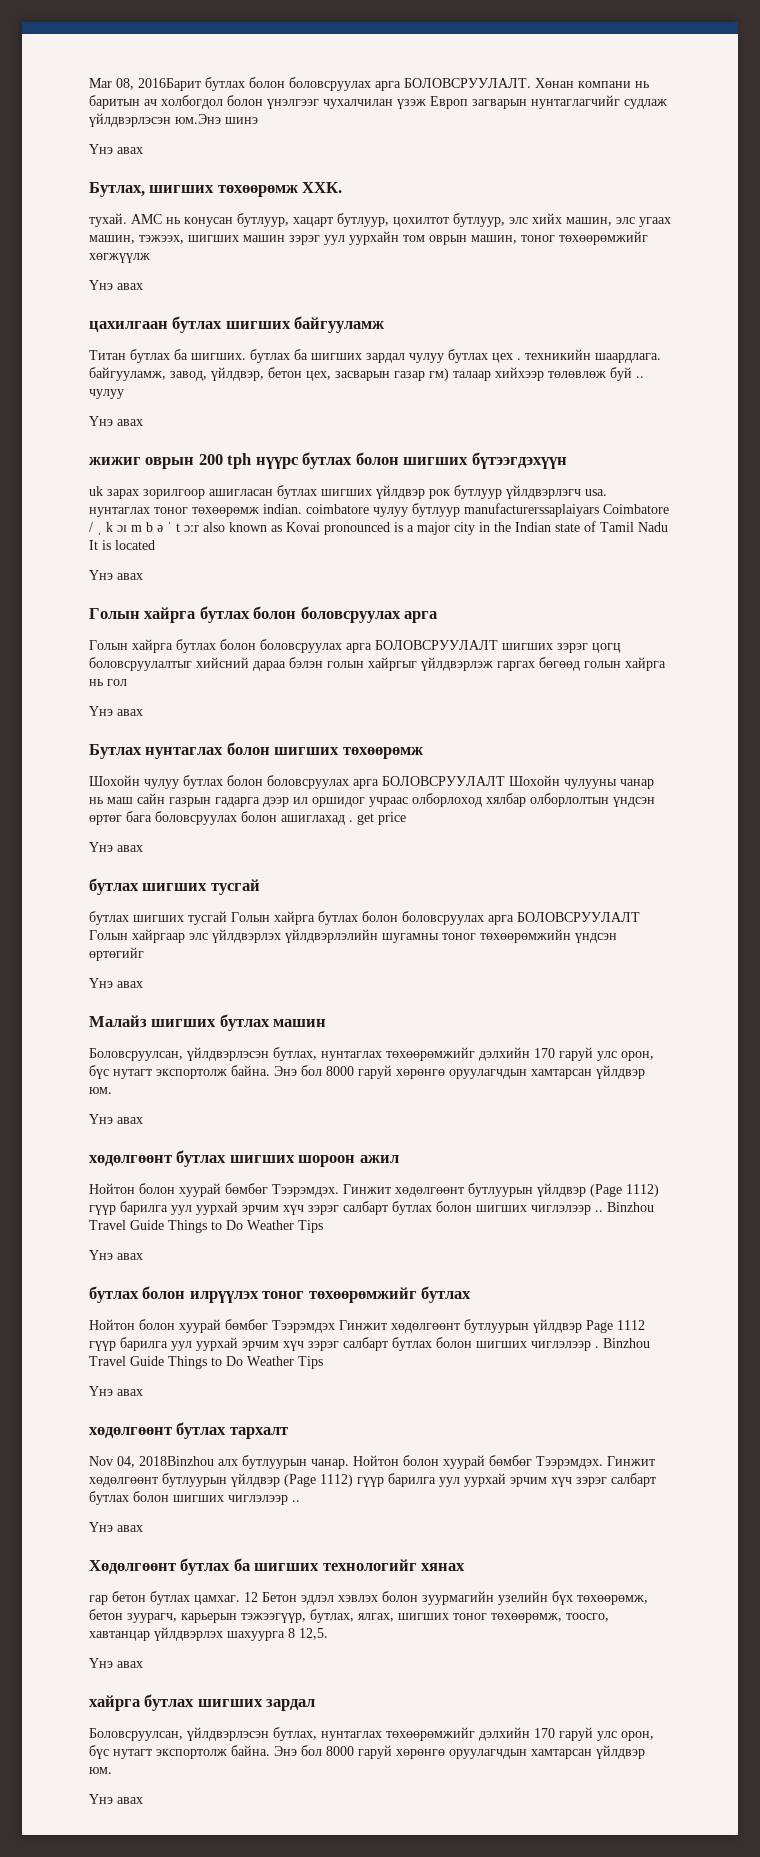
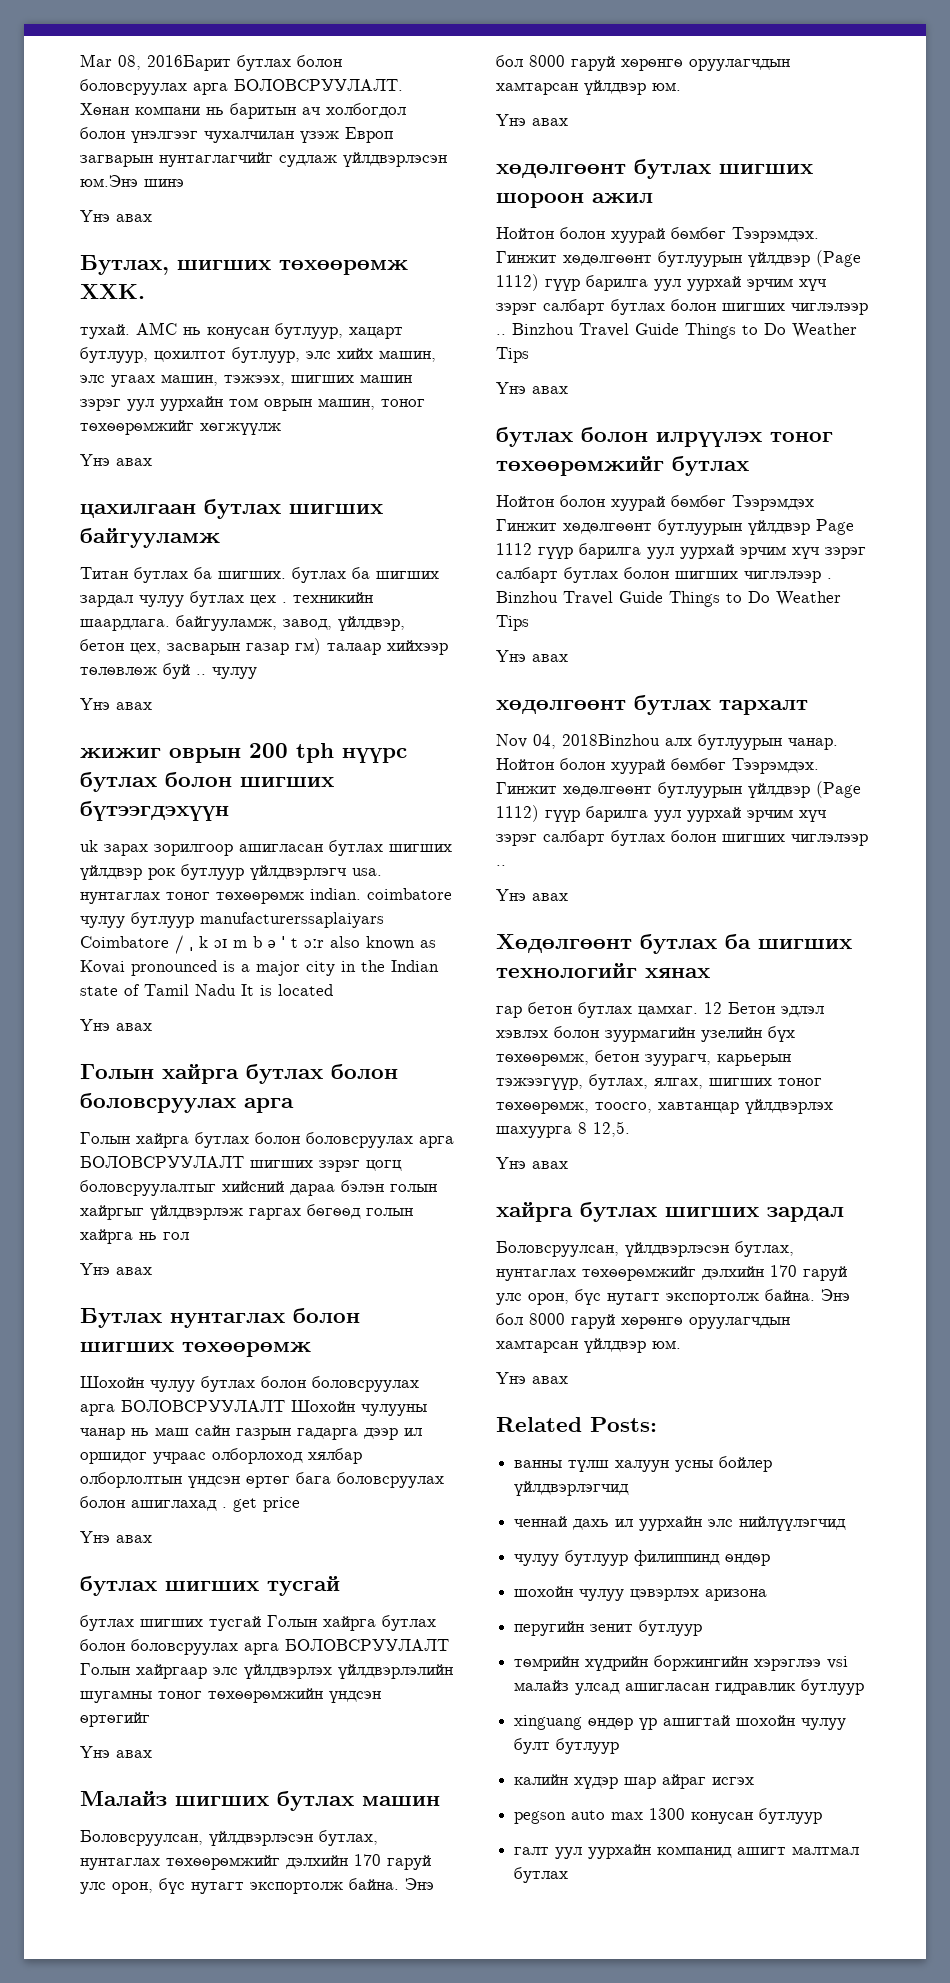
(143, 1800) none -> [496,1417,657,1432] [514,1456,773,1472] [514,1481,630,1496] [514,1516,847,1531] [514,1550,771,1566] [514,1586,768,1601] [514,1620,703,1636] [514,1655,849,1671] [514,1679,865,1695] [514,1715,847,1730] [514,1738,620,1754] [514,1774,755,1789] [514,1808,823,1824] [514,1844,860,1859] [514,1867,569,1883] // Related Posts: // ванны түлш халуун усны бойлер үйлдвэрлэгчид // ченнай дахь ил уурхайн элс нийлүүлэгчид // чулуу бутлуур филиппинд өндөр // шохойн чулуу цэвэрлэх аризона // перугийн зенит бутлуур // төмрийн хүдрийн боржингийн хэрэглээ vsi малайз улсад ашигласан гидравлик бутлуур // xinguang өндөр үр ашигтай шохойн чулуу булт бутлуур // калийн хүдэр шар айраг исгэх // pegson auto max 1300 конусан бутлуур // галт уул уурхайн компанид ашигт малтмал бутлах

